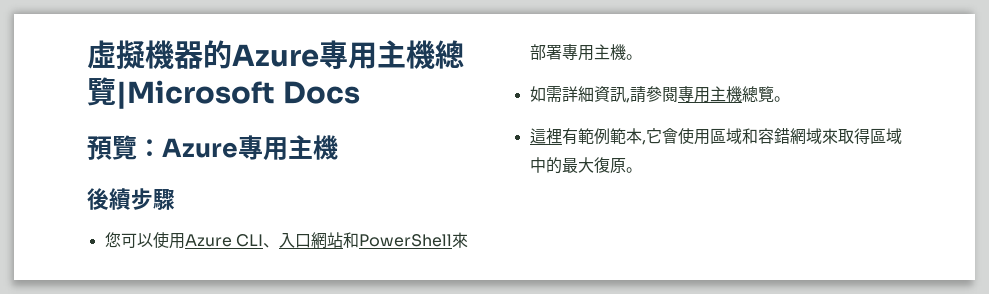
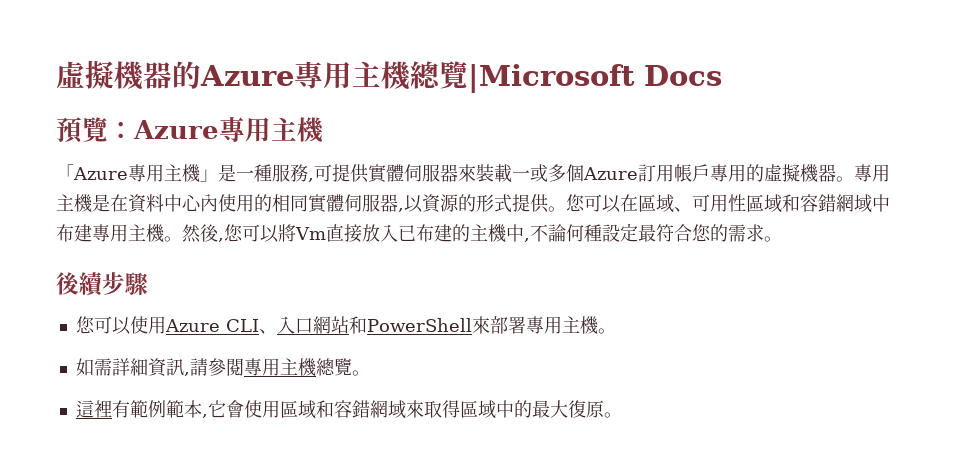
(338, 147) none -> [56,164,890,183] [56,194,890,213] [56,223,782,243] // 「Azure專用主機」是一種服務,可提供實體伺服器來裝載一或多個Azure訂用帳戶專用的虛擬機器。專用主機是在資料中心內使用的相同實體伺服器,以資源的形式提供。您可以在區域、可用性區域和容錯網域中布建專用主機。然後,您可以將Vm直接放入已布建的主機中,不論何種設定最符合您的需求。

